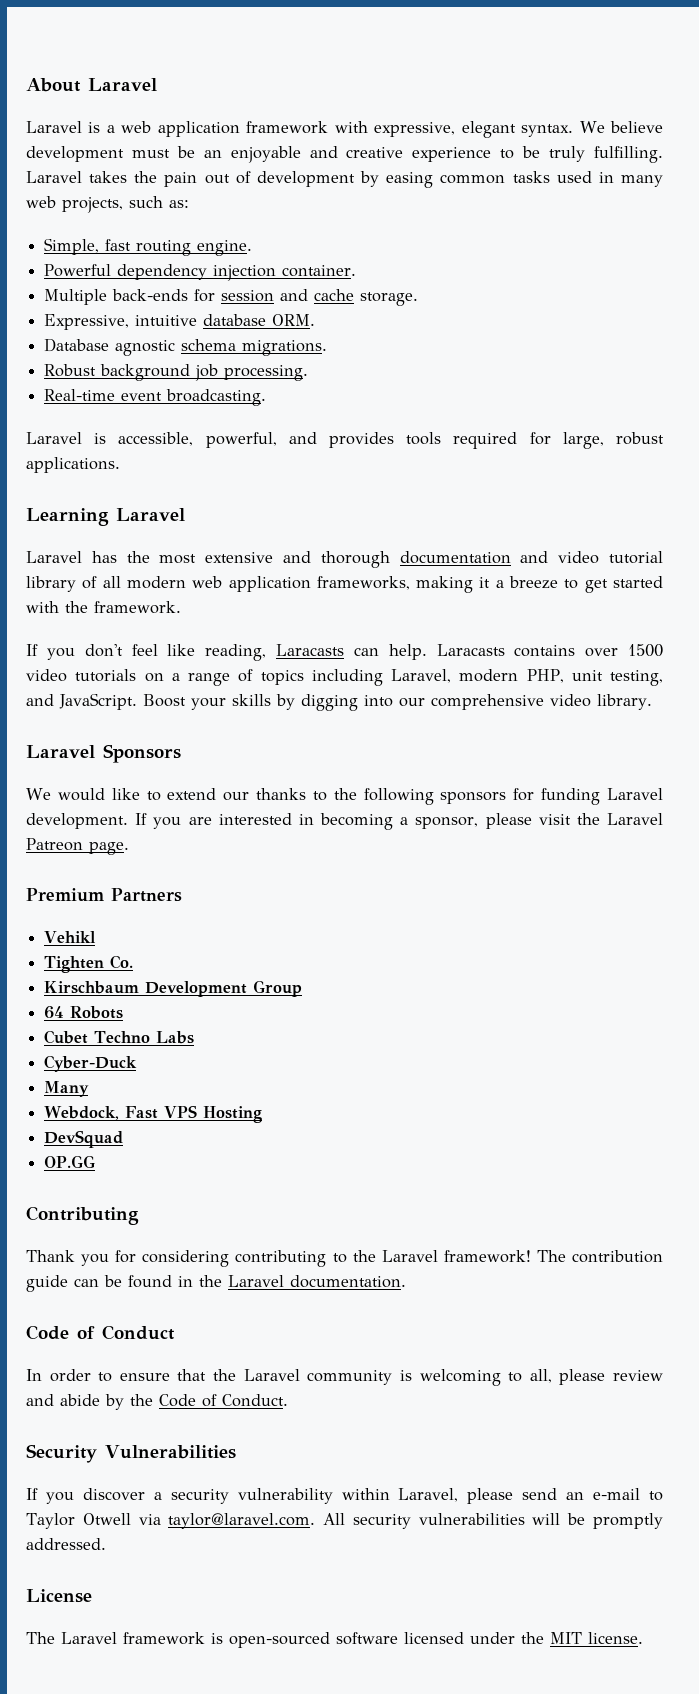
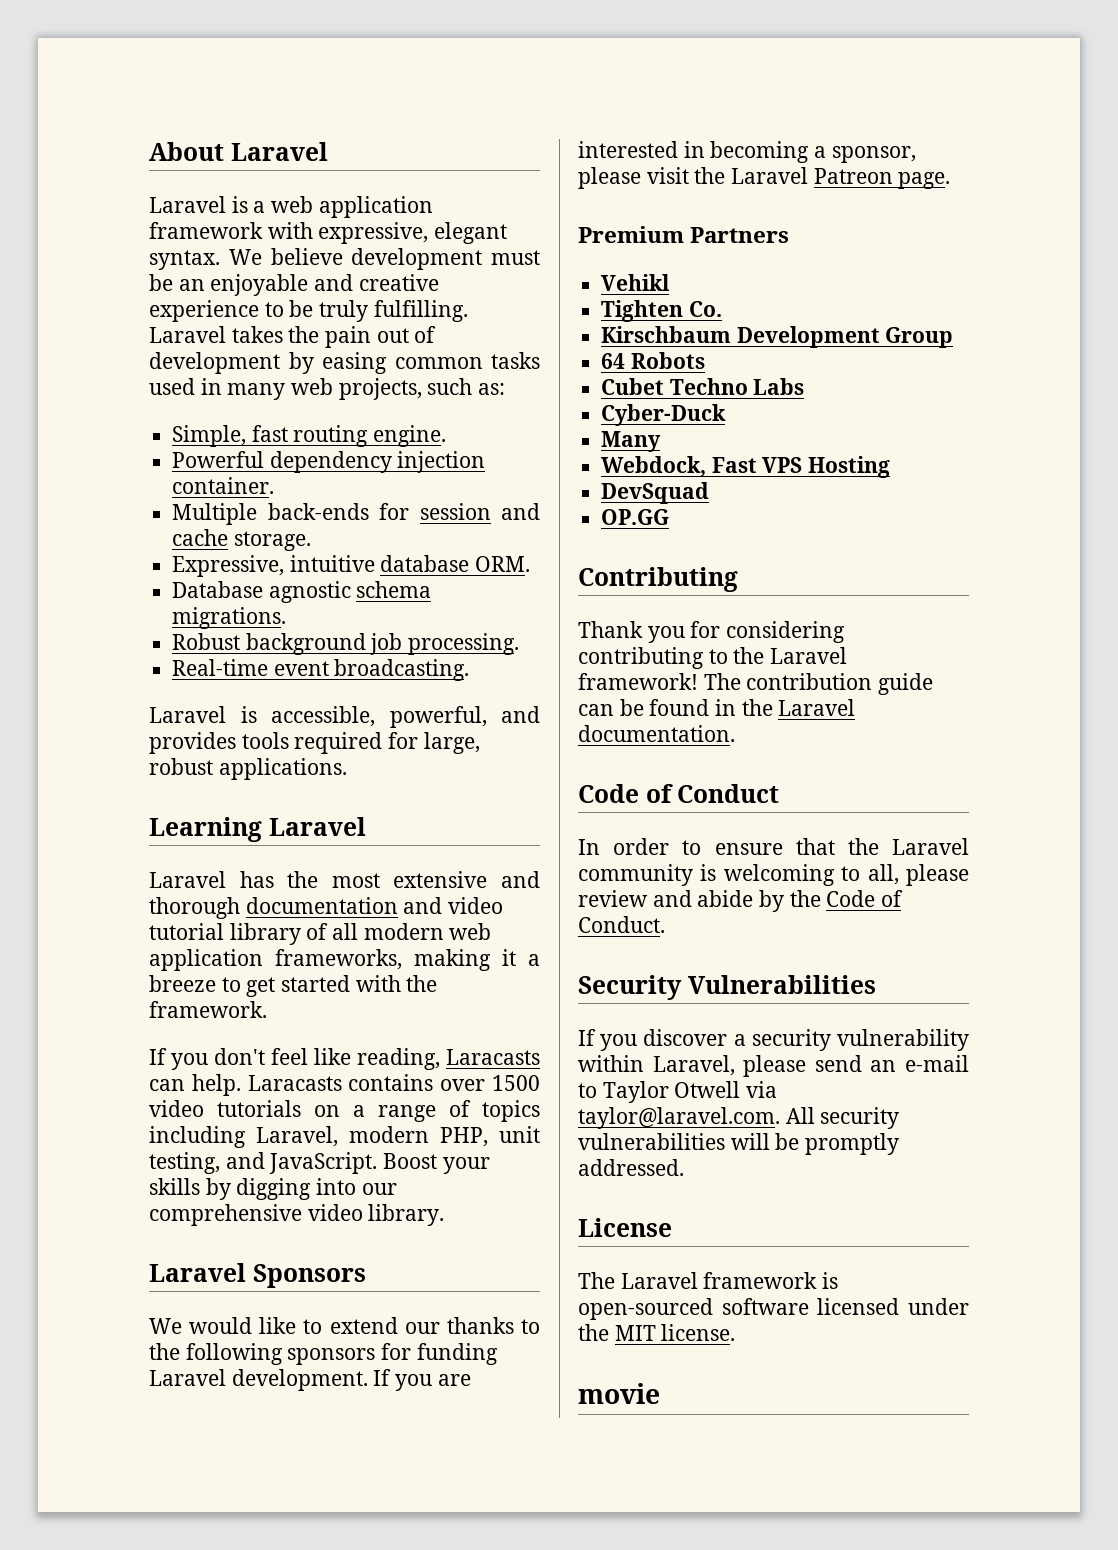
(643, 1638) none -> [578,1383,660,1404] // movie

